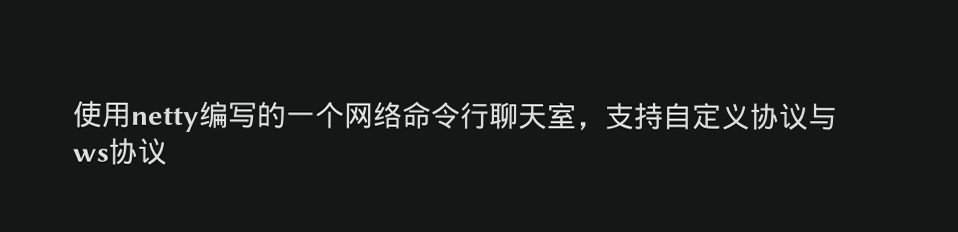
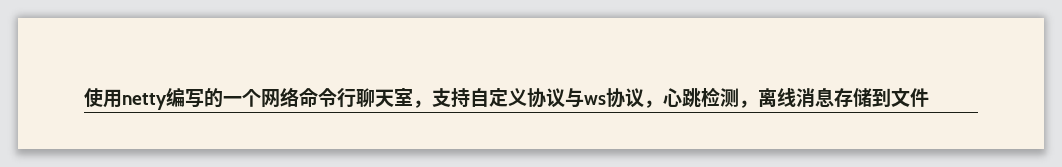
(167, 151) none -> [644,87,929,108] ，心跳检测，离线消息存储到文件

